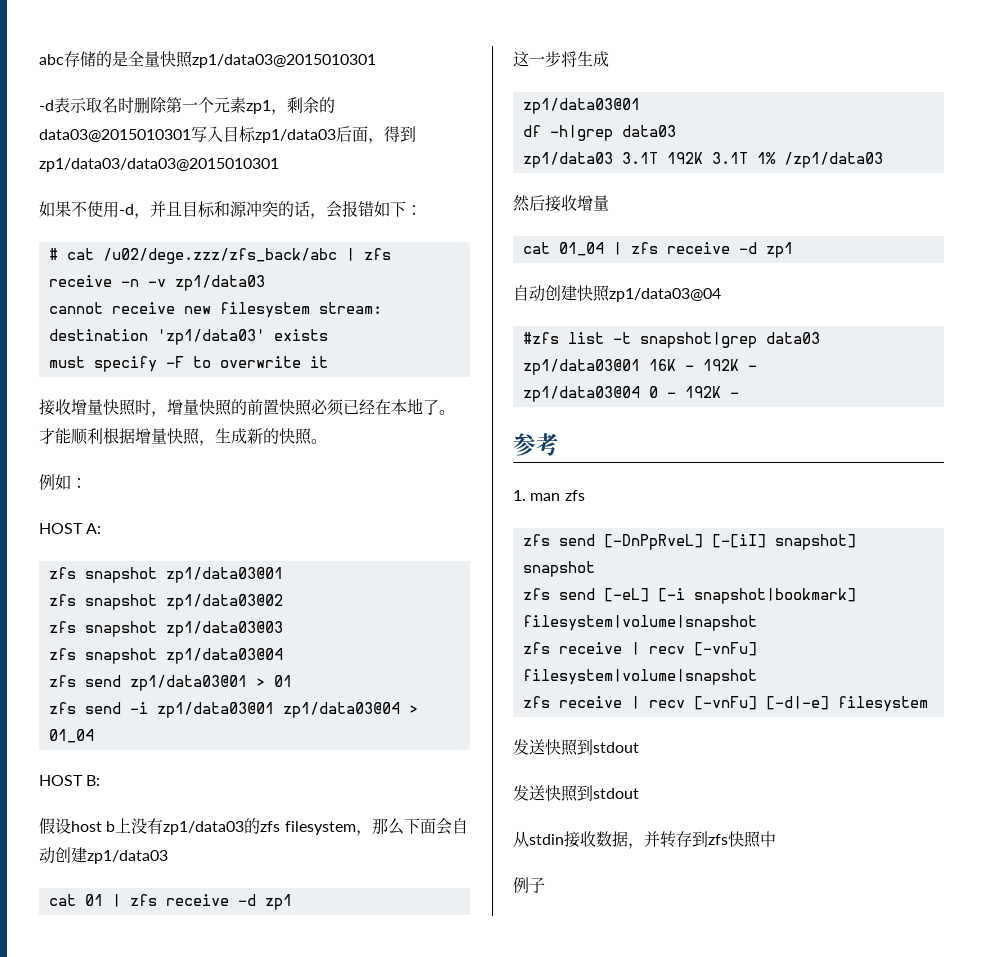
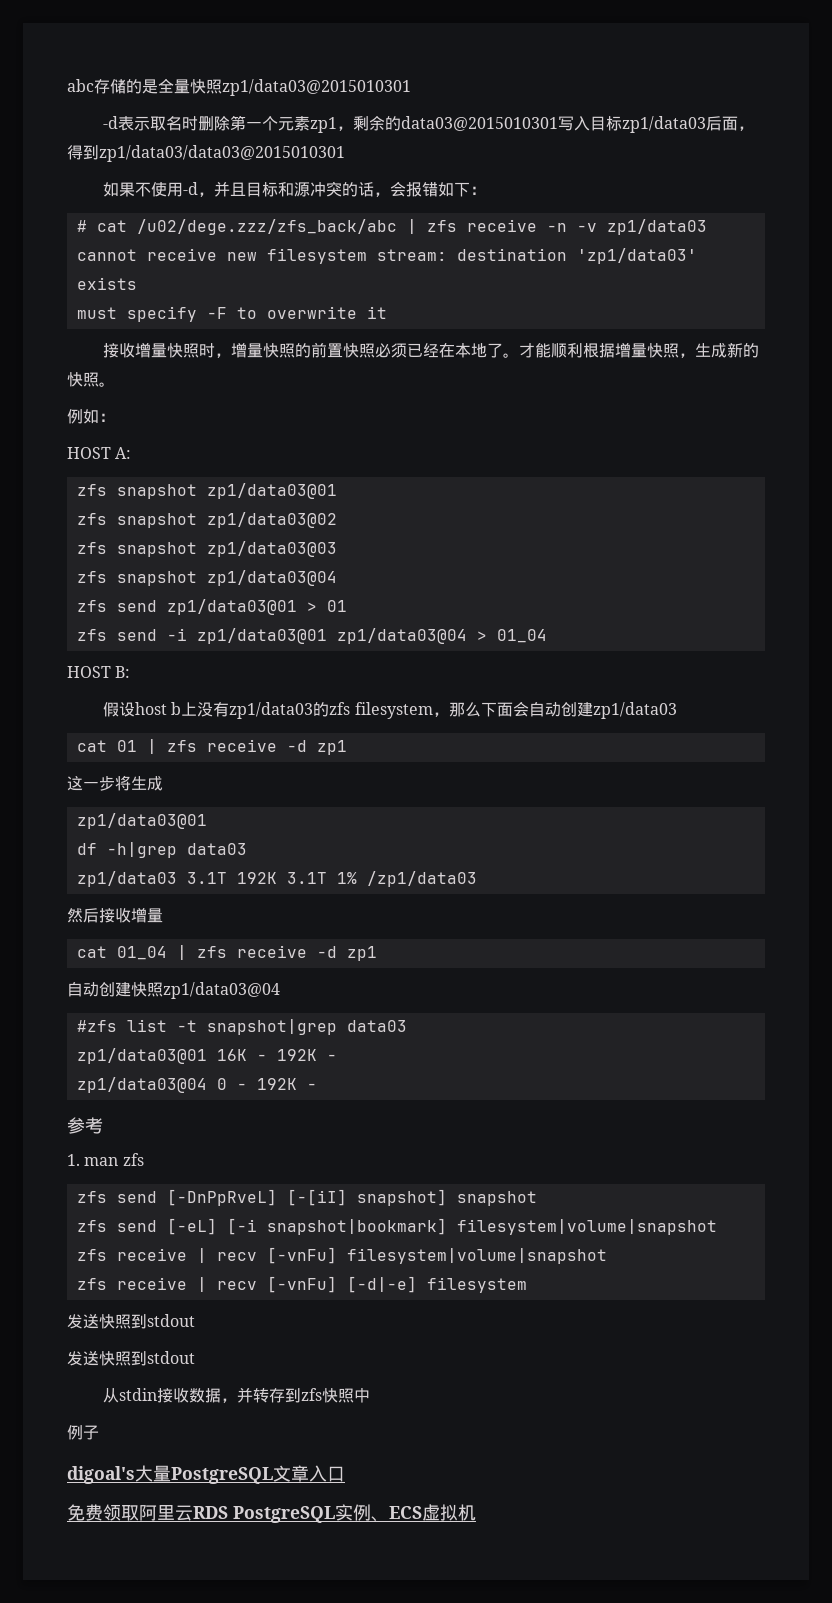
(545, 885) none -> [67,1465,345,1484] [67,1504,476,1523] // digoal's大量PostgreSQL文章入口 // 免费领取阿里云RDS PostgreSQL实例、ECS虚拟机

